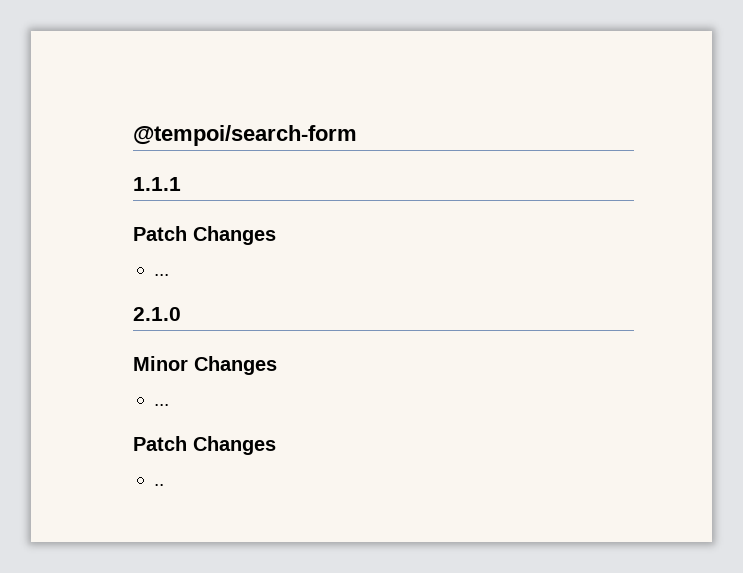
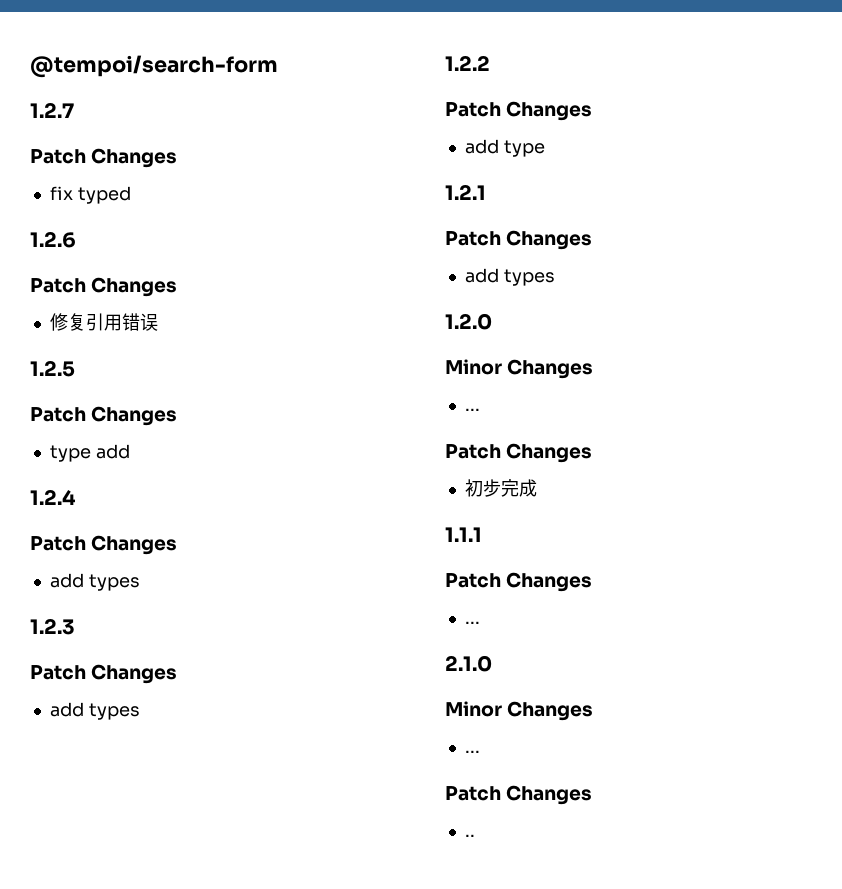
(357, 135) none -> [30,102,74,118] [30,148,178,168] [49,186,131,204] [30,231,76,248] [30,277,178,297] [49,313,158,331] [30,360,75,377] [30,406,178,426] [49,444,130,462] [30,489,76,505] [30,535,178,555] [49,573,140,591] [30,618,75,635] [30,664,178,684] [49,702,140,720] [445,55,490,71] [445,101,593,121] [464,139,545,157] [445,184,486,200] [445,230,593,250] [464,268,555,286] [445,313,492,330] [445,359,594,379] [464,408,480,411] [445,443,593,463] [464,479,537,497] // 1.2.7 // Patch Changes // fix typed // 1.2.6 // Patch Changes // 修复引用错误 // 1.2.5 // Patch Changes // type add // 1.2.4 // Patch Changes // add types // 1.2.3 // Patch Changes // add types // 1.2.2 // Patch Changes // add type // 1.2.1 // Patch Changes // add types // 1.2.0 // Minor Changes // ... // Patch Changes // 初步完成

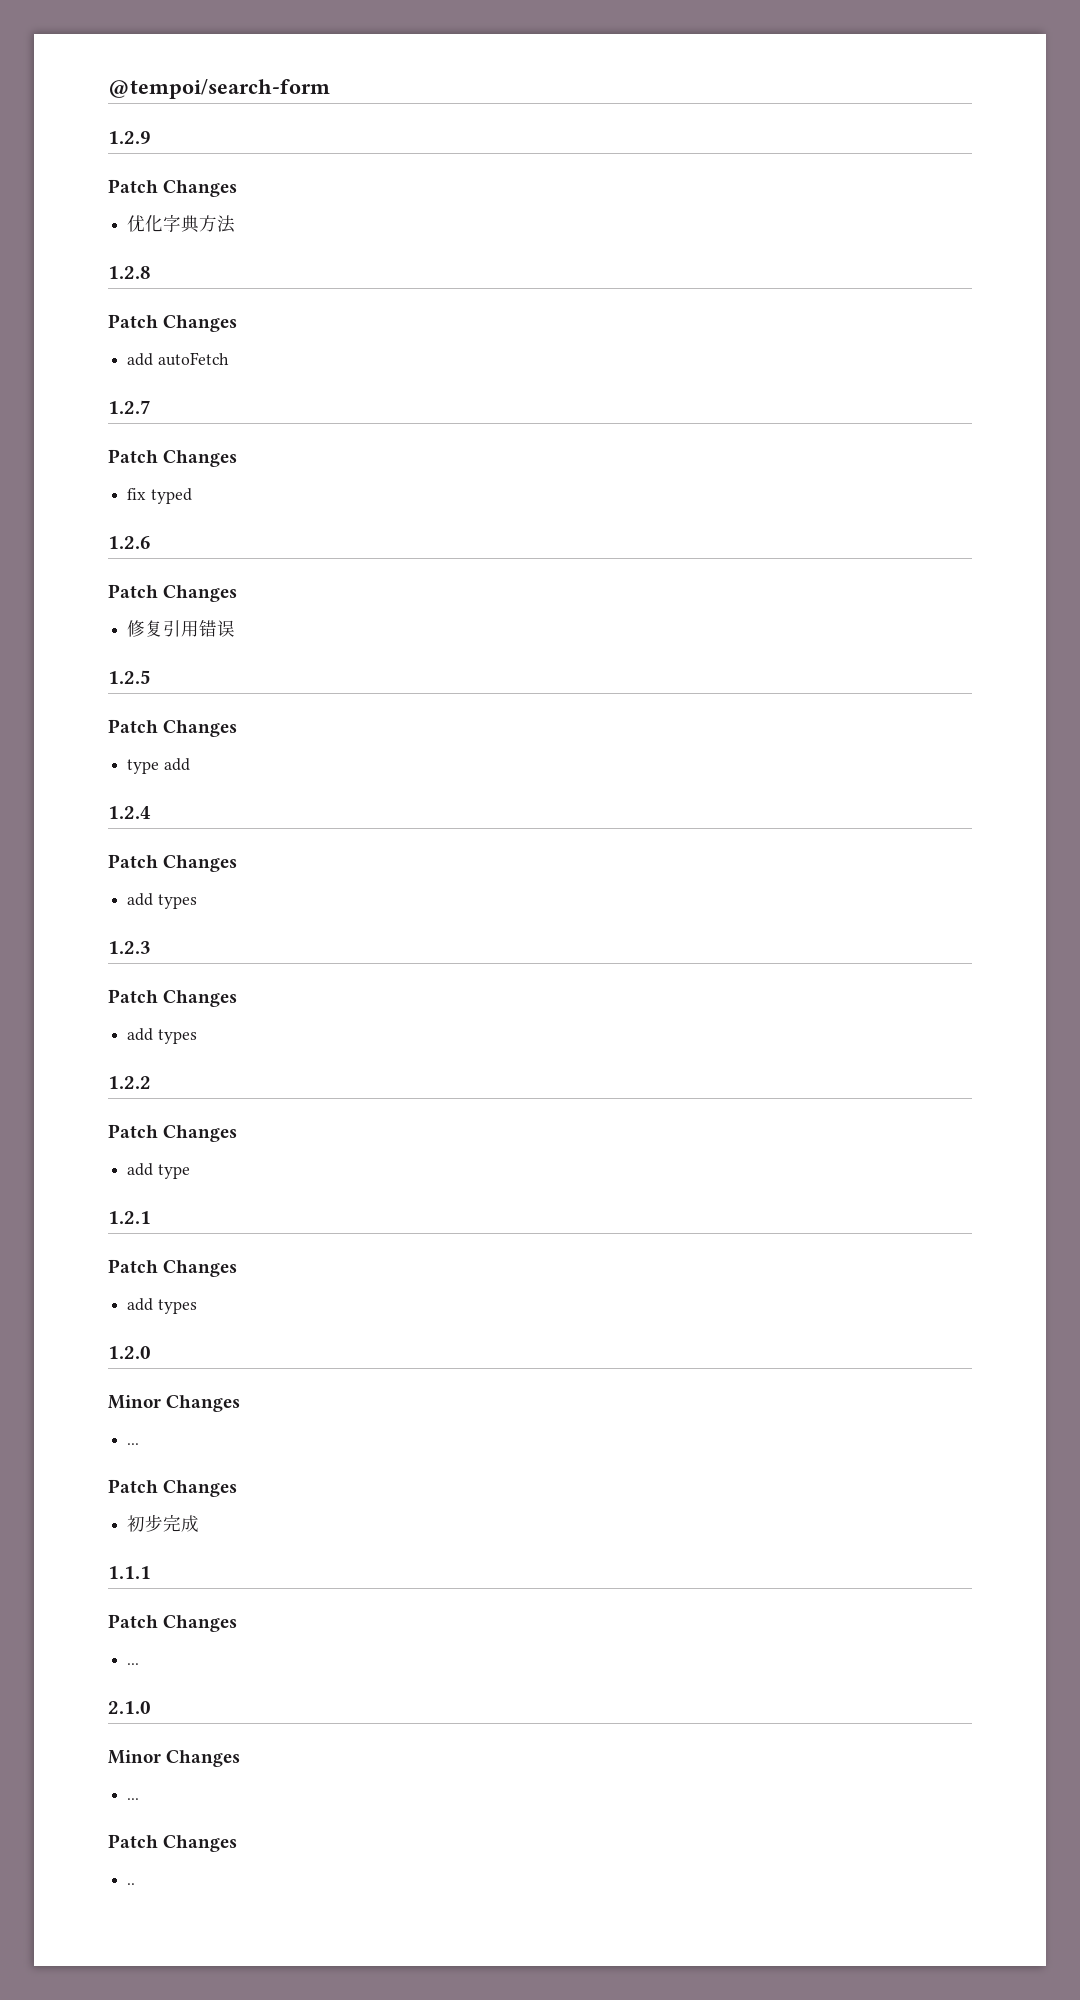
(278, 66) none -> [108,131,151,144] [108,179,238,197] [127,214,236,233] [108,266,151,279] [108,314,238,332] [127,352,229,366] // 1.2.9 // Patch Changes // 优化字典方法 // 1.2.8 // Patch Changes // add autoFetch

